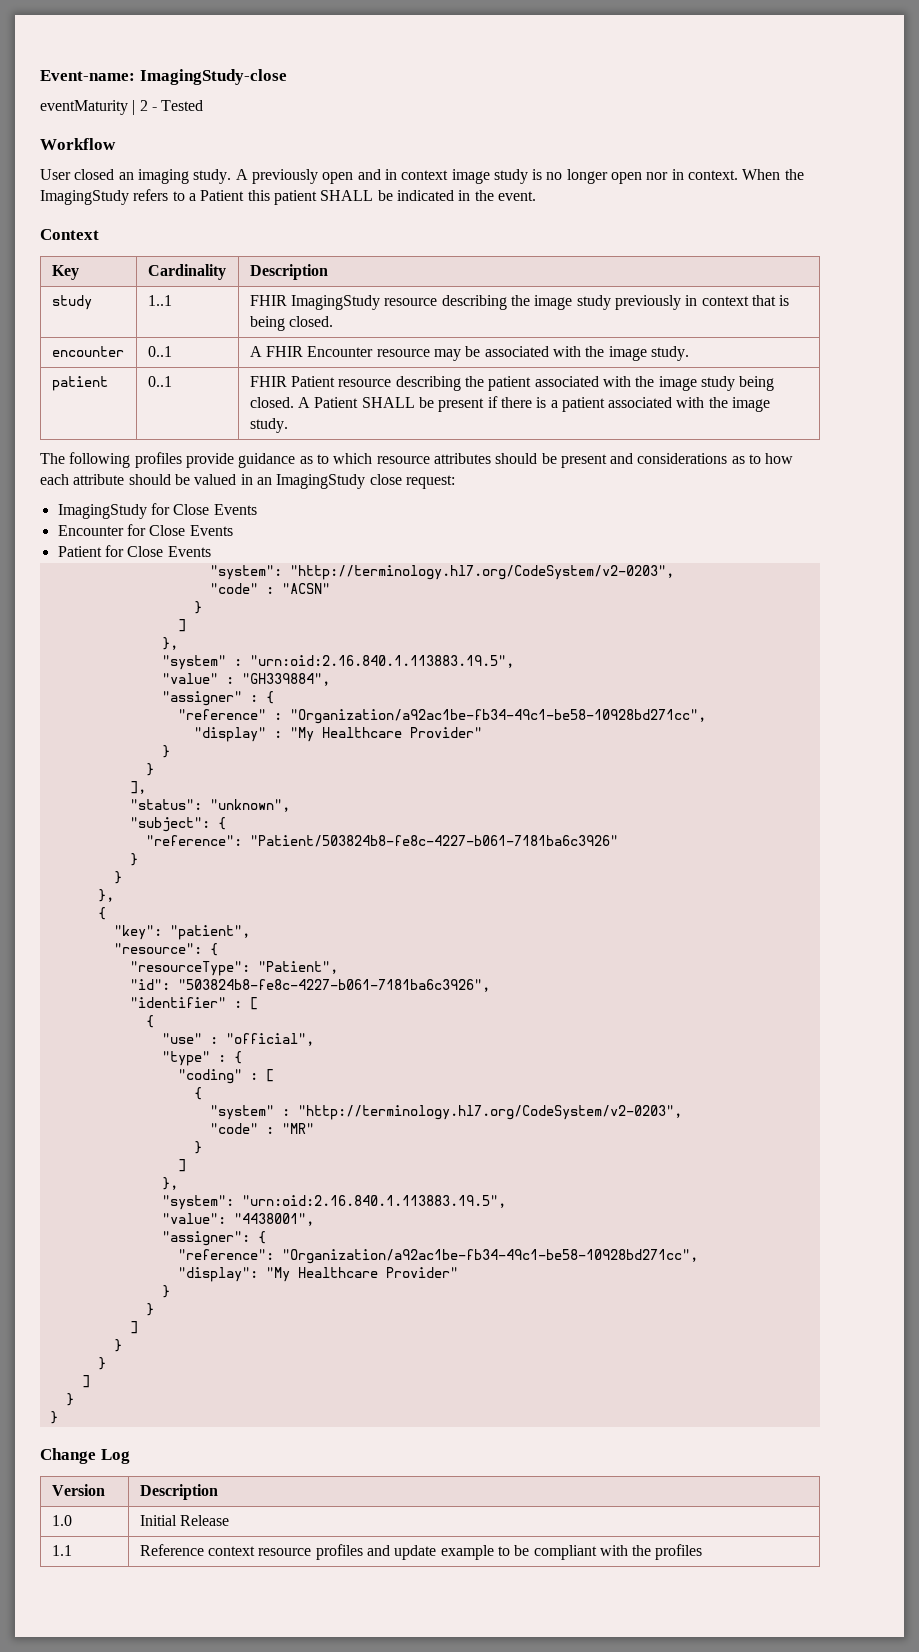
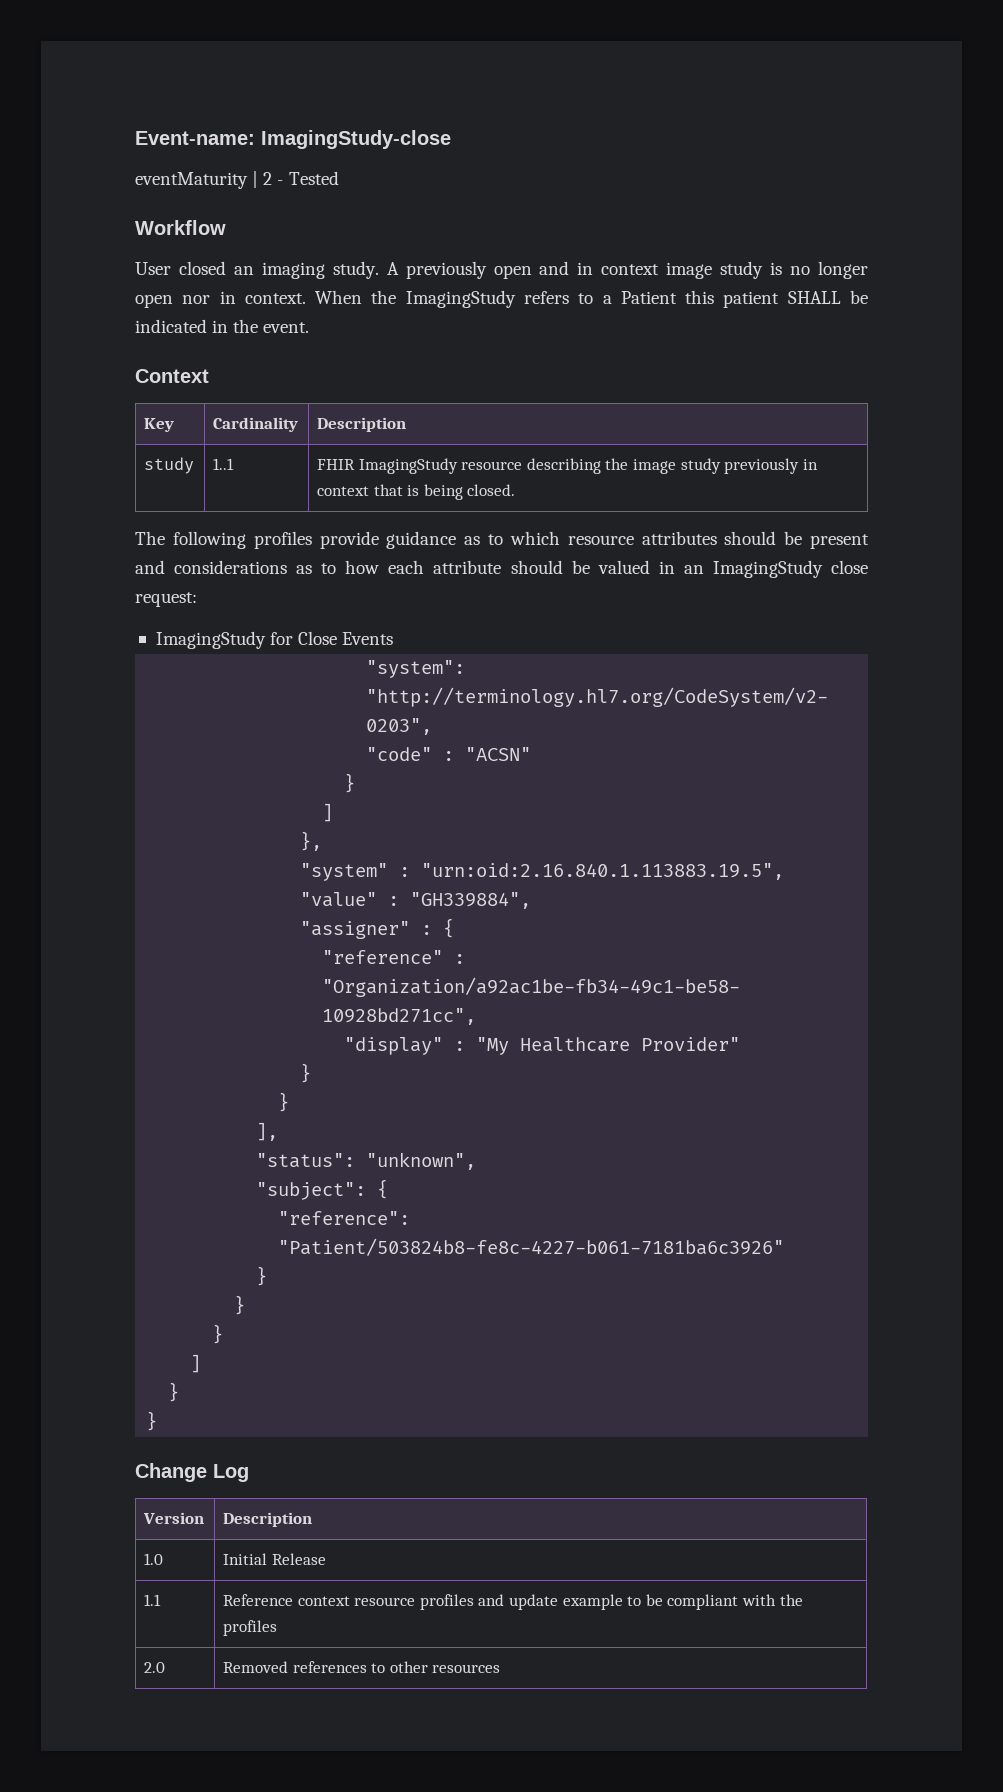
[51,346,124,357] [147,346,172,357] [249,346,689,361] [51,376,108,391] [147,376,172,387] [249,376,775,391] [249,396,771,412] [249,418,288,433] // encounter | 0..1 | A FHIR Encounter resource may be associated with the image study. // patient | 0..1 | FHIR Patient resource describing the patient associated with the image study being closed. A Patient SHALL be present if there is a patient associated with the image study. -> (516, 490) none
[57,524,233,536] [57,545,211,557] // Encounter for Close Events // Patient for Close Events -> (394, 638) none
[97,889,114,902] [97,907,106,920] [113,925,250,940] [113,943,218,956] [129,961,338,976] [129,979,490,992] [129,997,258,1010] [145,1015,154,1028] [161,1033,314,1046] [161,1051,242,1066] [177,1069,274,1084] [193,1087,202,1100] [209,1105,682,1120] [209,1123,314,1134] [193,1141,202,1154] [177,1159,186,1172] [161,1177,178,1190] [161,1195,506,1210] [161,1213,314,1226] [161,1231,266,1246] [177,1249,698,1264] [177,1267,458,1282] [161,1285,170,1298] [145,1303,154,1316] [129,1321,138,1334] [113,1339,122,1352] // }, // { // "key": "patient", // "resource": { // "resourceType": "Patient", // "id": "503824b8-fe8c-4227-b061-7181ba6c3926", // "identifier" : [ // { // "use" : "official", // "type" : { // "coding" : [ // { // "system" : "http://terminology.hl7.org/CodeSystem/v2-0203", // "code" : "MR" // } // ] // }, // "system": "urn:oid:2.16.840.1.113883.19.5", // "value": "4438001", // "assigner": { // "reference": "Organization/a92ac1be-fb34-49c1-be58-10928bd271cc", // "display": "My Healthcare Provider" // } // } // ] // } -> (246, 1305) none
(703, 1552) none -> [144,1662,166,1673] [223,1661,501,1673] // 2.0 | Removed references to other resources

